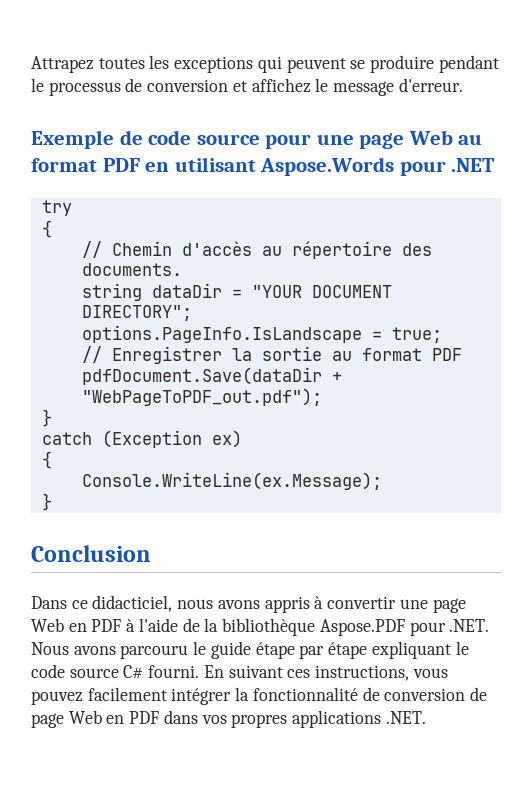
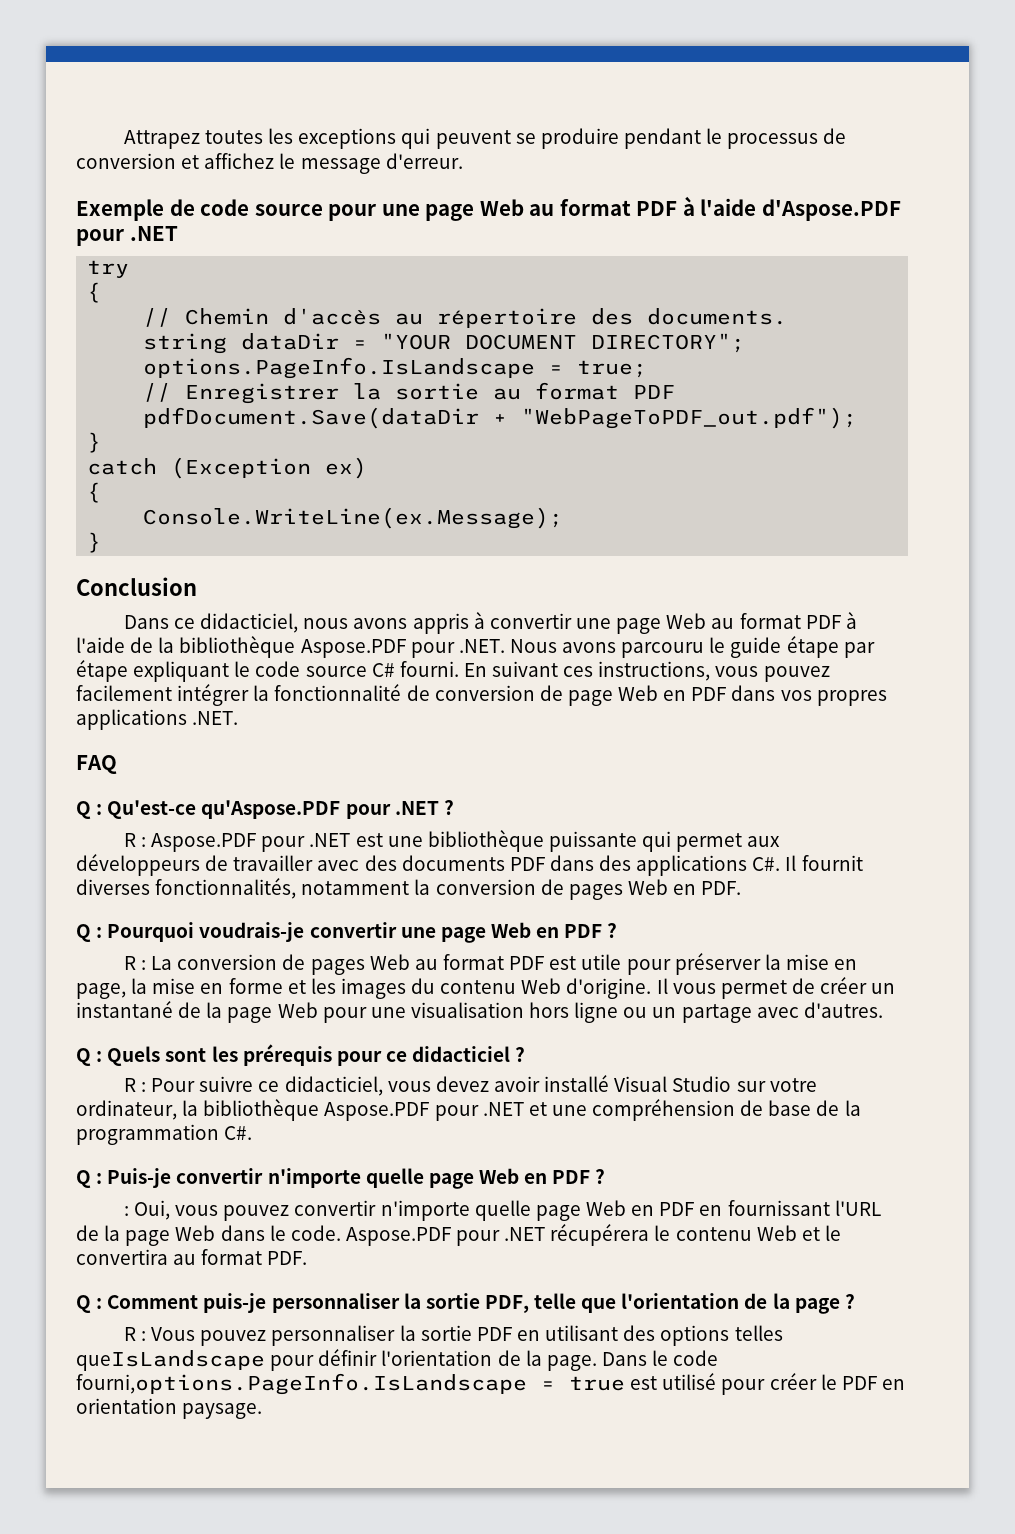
[145,157,395,176] en utilisant Aspose.Words -> [682,196,901,221] à l'aide d'Aspose.PDF
[68,623,87,632] en -> [711,613,801,629] au format
(426, 717) none -> [76,755,117,774] [76,800,454,819] [123,830,781,852] [76,854,863,876] [76,878,742,900] [76,922,618,943] [123,953,858,975] [76,977,896,999] [76,1001,883,1023] [76,1044,526,1066] [123,1075,817,1096] [76,1099,861,1121] [76,1124,253,1145] [76,1168,606,1189] [123,1200,881,1221] [76,1224,841,1246] [76,1249,308,1265] [76,1293,855,1314] [123,1325,783,1346] [76,1349,719,1371] [76,1373,905,1395] [76,1398,263,1419] // FAQ // Q : Qu'est-ce qu'Aspose.PDF pour .NET ? // R : Aspose.PDF pour .NET est une bibliothèque puissante qui permet aux développeurs de travailler avec des documents PDF dans des applications C#. Il fournit diverses fonctionnalités, notamment la conversion de pages Web en PDF. // Q : Pourquoi voudrais-je convertir une page Web en PDF ? // R : La conversion de pages Web au format PDF est utile pour préserver la mise en page, la mise en forme et les images du contenu Web d'origine. Il vous permet de créer un instantané de la page Web pour une visualisation hors ligne ou un partage avec d'autres. // Q : Quels sont les prérequis pour ce didacticiel ? // R : Pour suivre ce didacticiel, vous devez avoir installé Visual Studio sur votre ordinateur, la bibliothèque Aspose.PDF pour .NET et une compréhension de base de la programmation C#. // Q : Puis-je convertir n'importe quelle page Web en PDF ? // : Oui, vous pouvez convertir n'importe quelle page Web en PDF en fournissant l'URL de la page Web dans le code. Aspose.PDF pour .NET récupérera le contenu Web et le convertira au format PDF. // Q : Comment puis-je personnaliser la sortie PDF, telle que l'orientation de la page ? // R : Vous pouvez personnaliser la sortie PDF en utilisant des options telles queIsLandscape pour définir l'orientation de la page. Dans le code fourni,options.PageInfo.IsLandscape = true est utilisé pour créer le PDF en orientation paysage.

